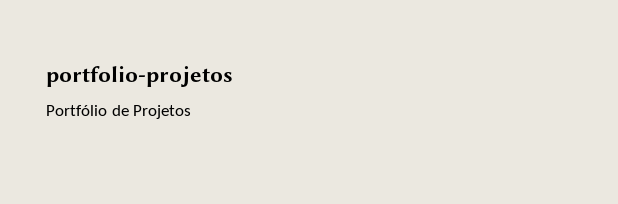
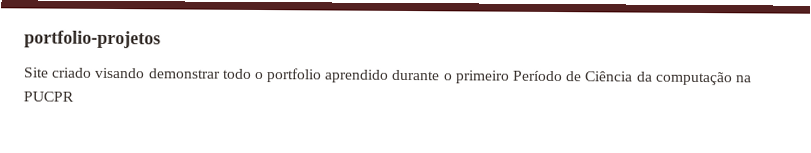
[46,105,192,119] Portfólio de Projetos -> [23,67,752,86] [23,91,74,102] Site criado visando demonstrar todo o portfolio aprendido durante o primeiro Período de Ciência da computação na PUCPR

